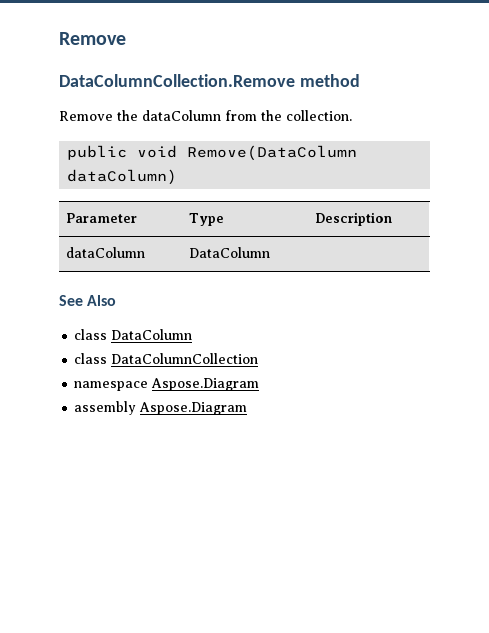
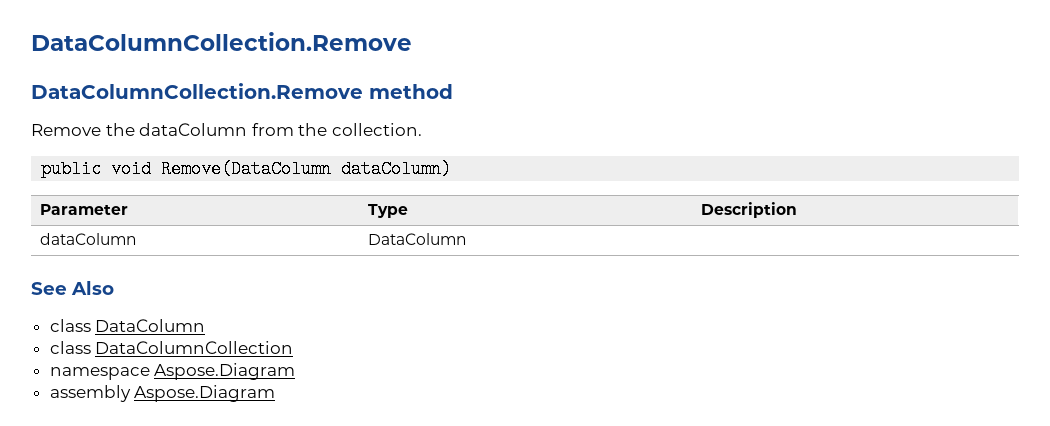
[59,32,126,45] Remove -> [31,32,412,51] DataColumnCollection.Remove

